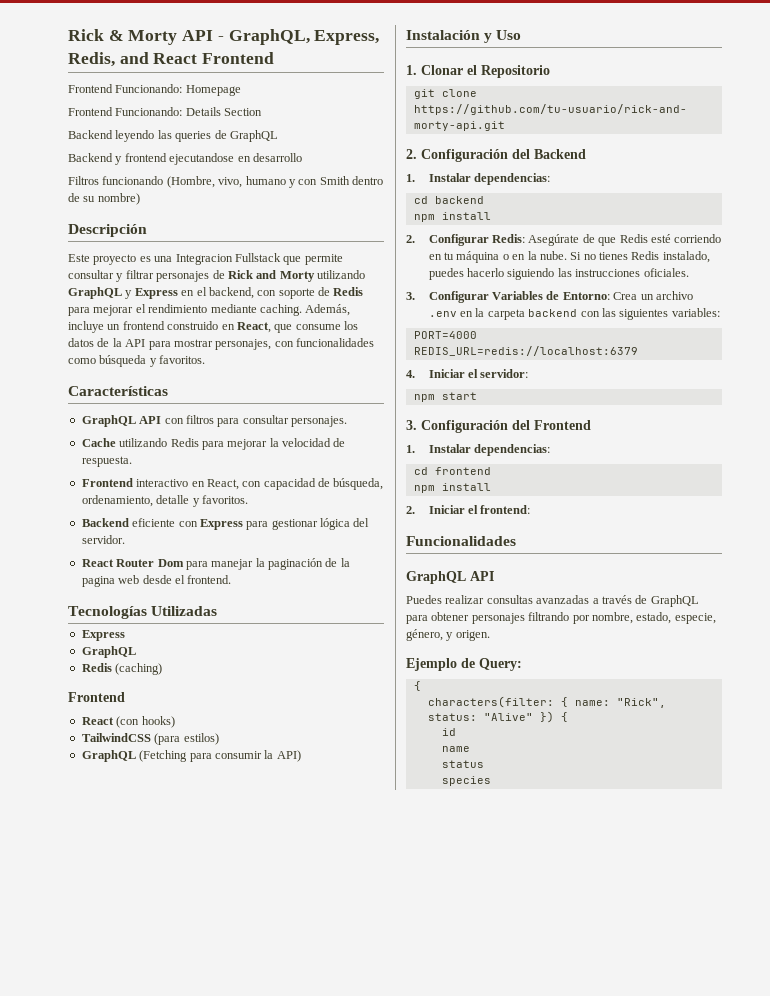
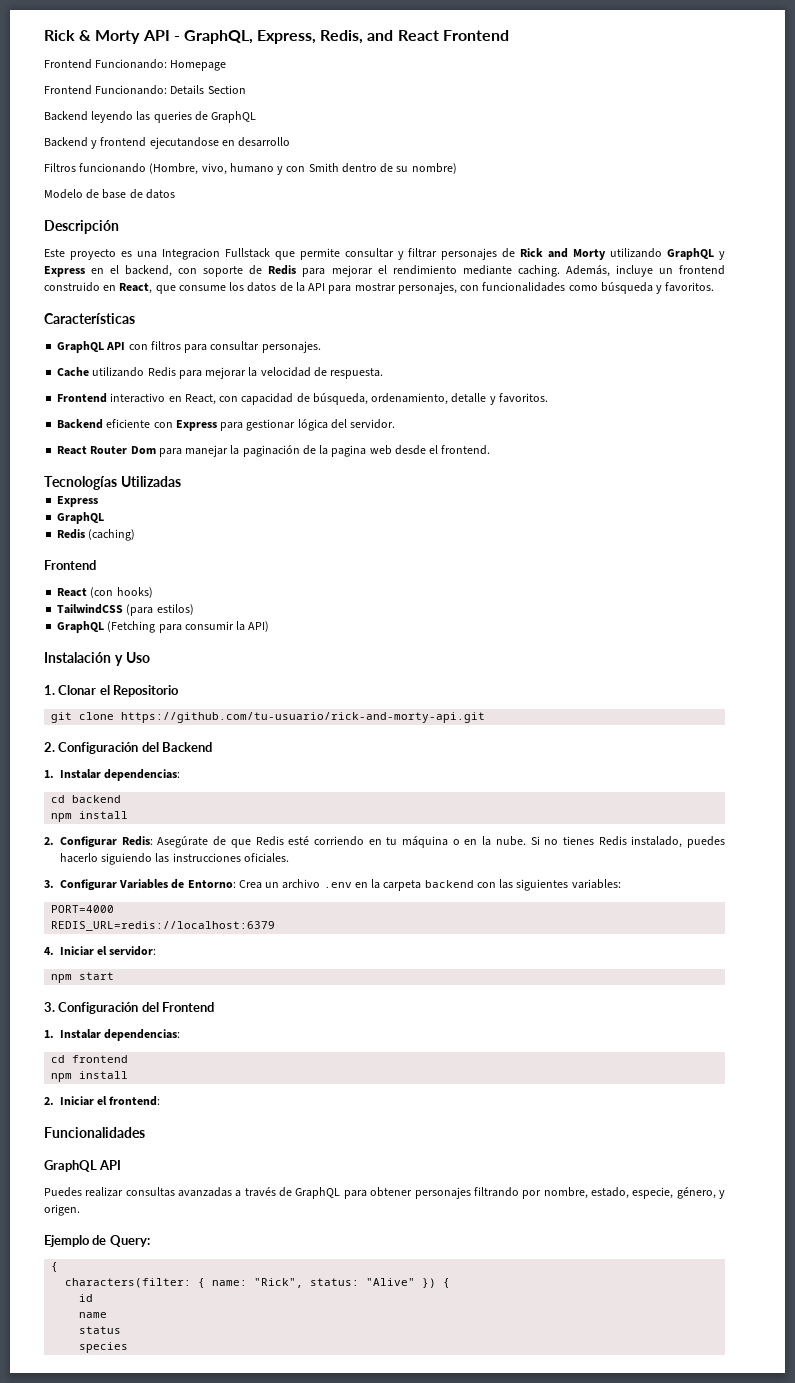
(140, 199) none -> [44,189,175,199] // Modelo de base de datos

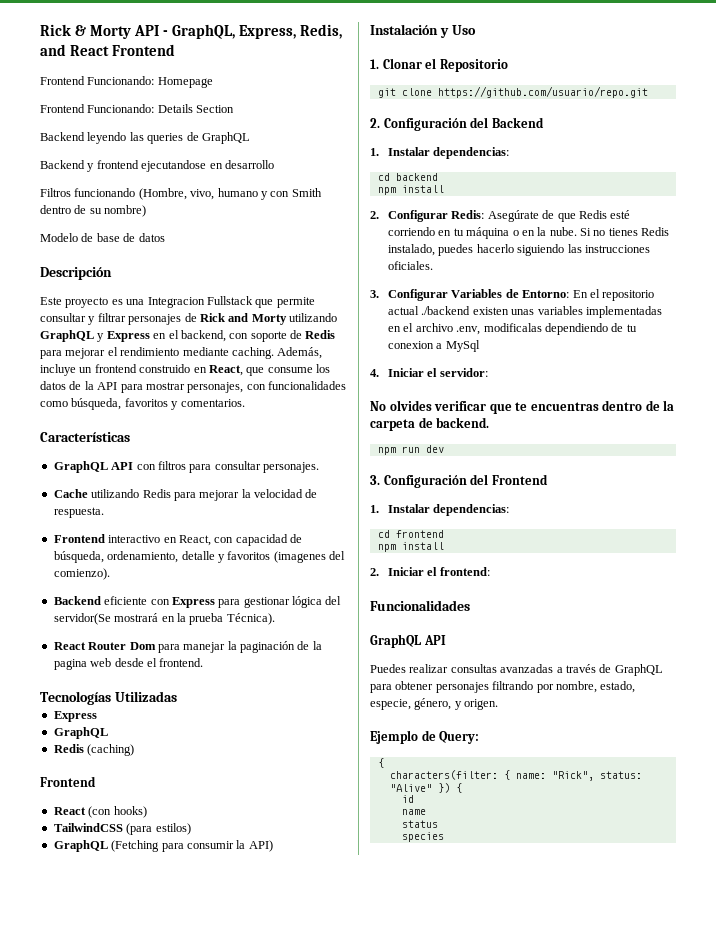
[600,282,715,294] búsqueda y favoritos. -> [71,398,245,410] búsqueda, favoritos y comentarios.
[498,393,548,403] favoritos. -> [227,551,345,563] [53,568,110,580] favoritos (imagenes del comienzo).
[350,419,396,429] servidor. -> [53,613,275,625] servidor(Se mostrará en la prueba Técnica).
[121,712,486,723] https://github.com/tu-usuario/rick-and-morty-api.git -> [437,86,648,98] https://github.com/usuario/repo.git
[238,879,621,891] [51,905,115,913] [51,921,276,931] [44,946,157,956] [51,972,115,983] Crea un archivo .env en la carpeta backend con las siguientes variables: // PORT=4000 // REDIS_URL=redis://localhost:6379 // 4. Iniciar el servidor: // npm start -> [572,289,655,301] [388,306,662,318] [388,323,637,335] [388,340,480,352] [370,368,488,377] [370,400,675,414] [370,417,490,431] [377,445,444,455] En el repositorio actual ./backend existen unas variables implementadas en el archivo .env, modificalas dependiendo de tu conexion a MySql // 4. Iniciar el servidor: // No olvides verificar que te encuentras dentro de la carpeta de backend. // npm run dev

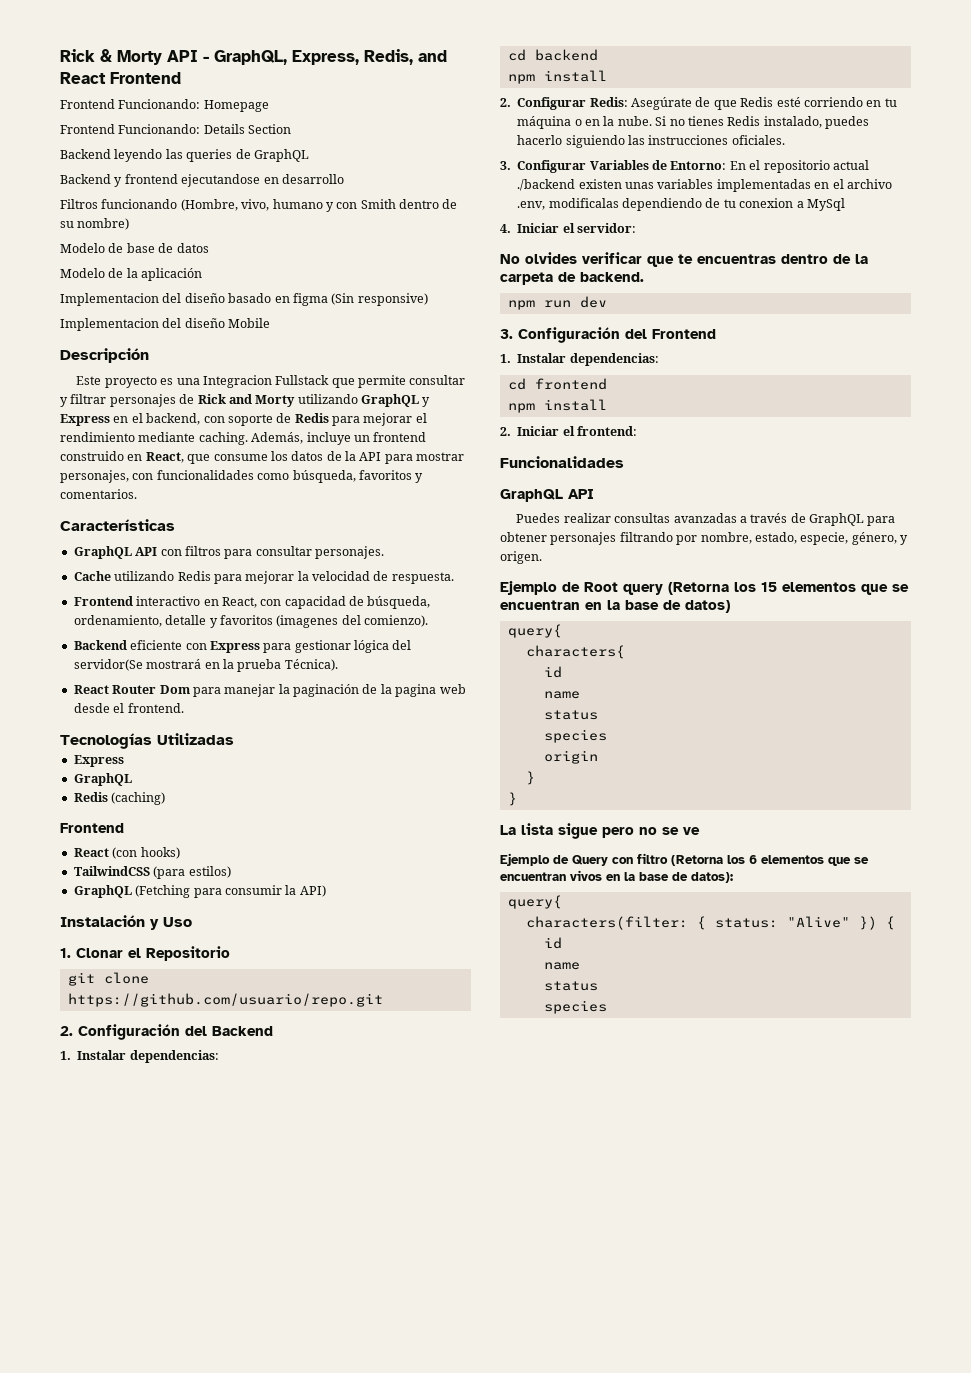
(165, 237) none -> [60,268,203,281] [60,293,428,306] [60,318,271,331] // Modelo de la aplicación // Implementacion del diseño basado en figma (Sin responsive) // Implementacion del diseño Mobile
[439,731,480,744] [377,758,384,768] Query: // { -> [584,582,909,595] [500,600,730,613] [507,624,562,638] [525,645,625,659] [543,666,562,678] [543,691,580,699] [543,710,598,720] [543,729,607,743] [543,750,598,764] [525,771,535,785] [507,792,517,806] [500,823,700,839] [500,853,869,866] [500,870,733,883] [507,895,562,909] Root query (Retorna los 15 elementos que se encuentran en la base de datos) // query{ // characters{ // id // name // status // species // origin // } // } // La lista sigue pero no se ve // Ejemplo de Query con filtro (Retorna los 6 elementos que se encuentran vivos en la base de datos): // query{
[515,771,594,781] name: "Rick", -> (706, 923) none

